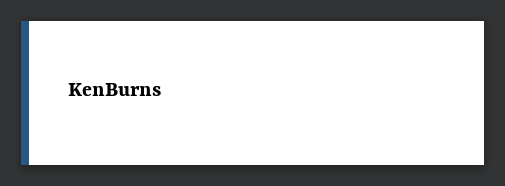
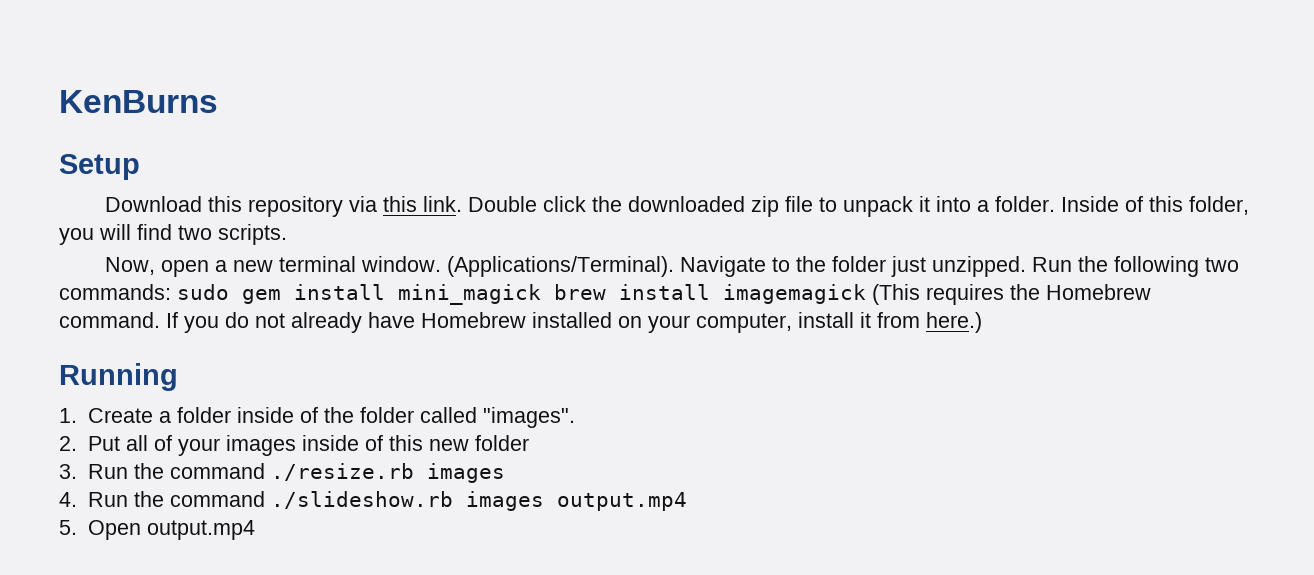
(161, 89) none -> [59,154,140,180] [105,196,1250,217] [59,224,287,245] [105,256,1240,277] [59,284,1151,305] [59,312,982,333] [59,363,178,391] [59,407,575,428] [59,435,529,456] [59,463,505,483] [59,491,687,511] [59,520,255,540] // Setup // Download this repository via this link. Double click the downloaded zip file to unpack it into a folder. Inside of this folder, you will find two scripts. // Now, open a new terminal window. (Applications/Terminal). Navigate to the folder just unzipped. Run the following two commands: sudo gem install mini_magick brew install imagemagick (This requires the Homebrew command. If you do not already have Homebrew installed on your computer, install it from here.) // Running // 1. Create a folder inside of the folder called "images". // 2. Put all of your images inside of this new folder // 3. Run the command ./resize.rb images // 4. Run the command ./slideshow.rb images output.mp4 // 5. Open output.mp4

